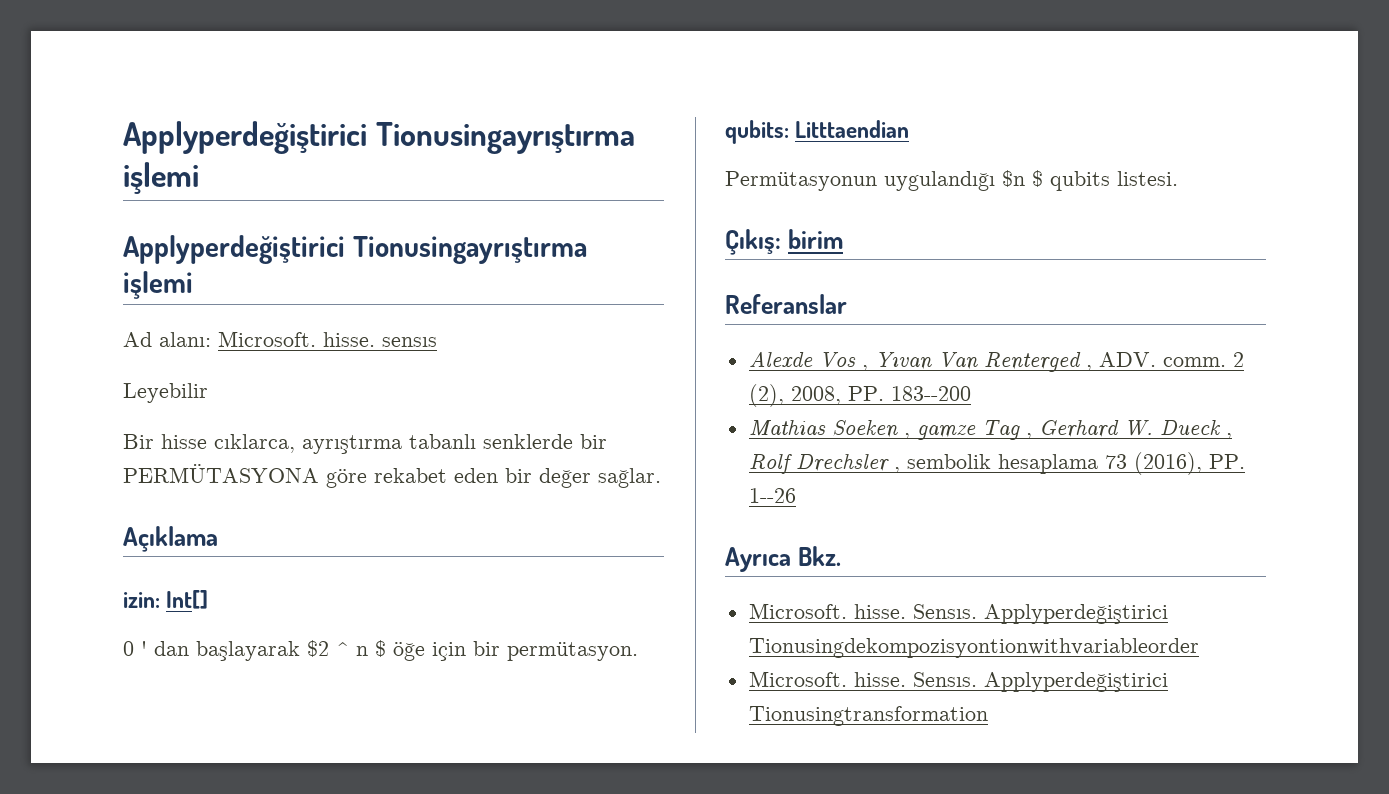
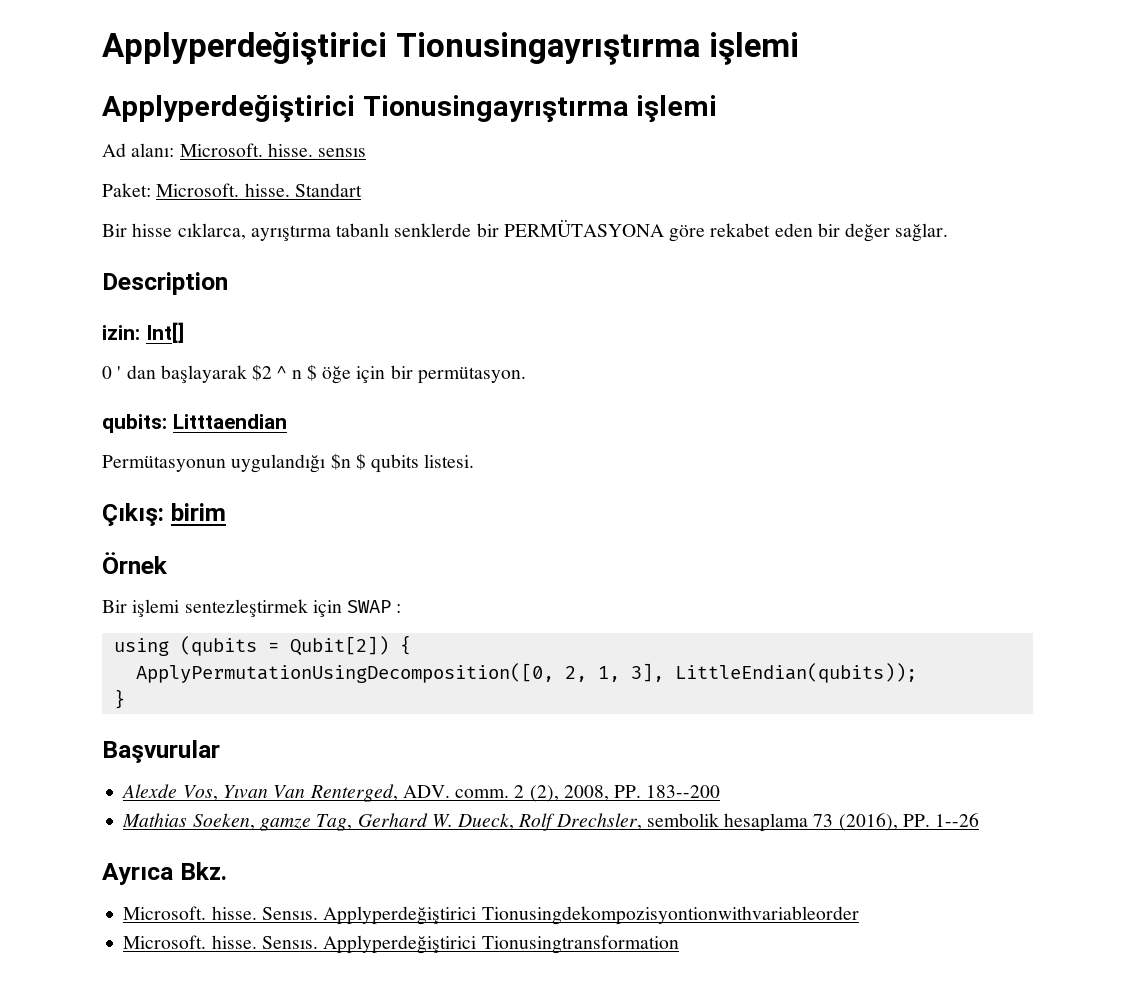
[123,383,208,403] Leyebilir -> [102,183,362,197] Paket: Microsoft. hisse. Standart
[123,526,218,552] Açıklama -> [102,272,228,295] Description
[725,294,847,314] [748,351,1092,372] Referanslar // Alexde Vos , Yıvan Van Renterged , -> [102,552,167,574] [102,599,402,617] [113,635,411,656] [135,663,917,683] [113,689,125,709] [102,740,220,763] [122,784,398,802] Örnek // Bir işlemi sentezleştirmek için SWAP : // using (qubits = Qubit[2]) { // ApplyPermutationUsingDecomposition([0, 2, 1, 3], LittleEndian(qubits)); // } // Başvurular // Alexde Vos, Yıvan Van Renterged,
[831,420,1232,440] [748,454,900,474] Soeken , gamze Tag , Gerhard W. Dueck , Rolf Drechsler , -> [192,813,642,831] Soeken, gamze Tag, Gerhard W. Dueck, Rolf Drechsler,

